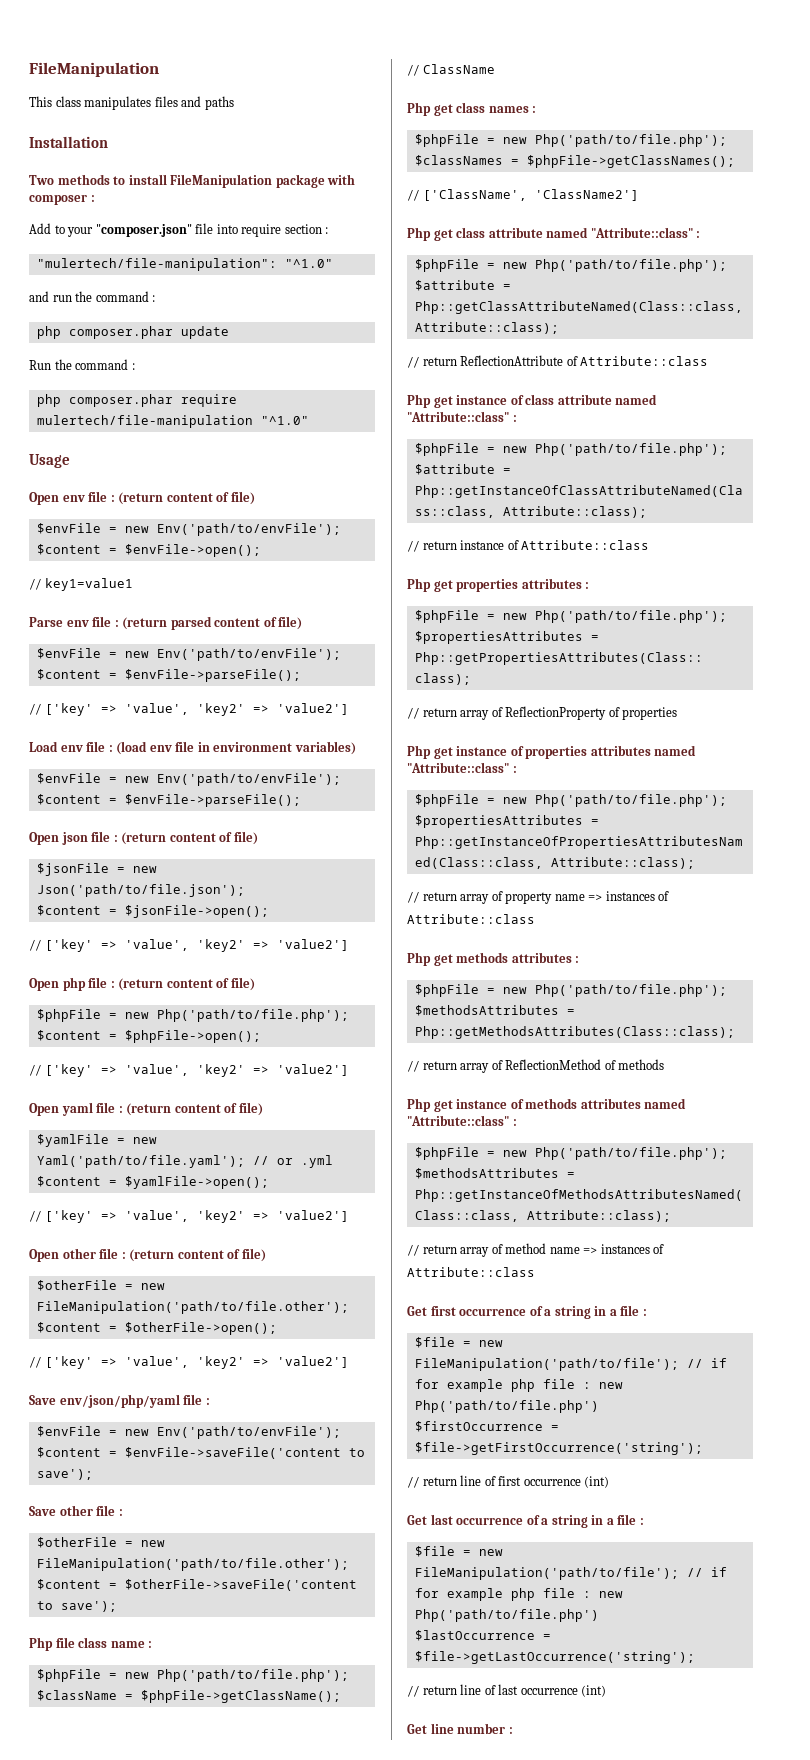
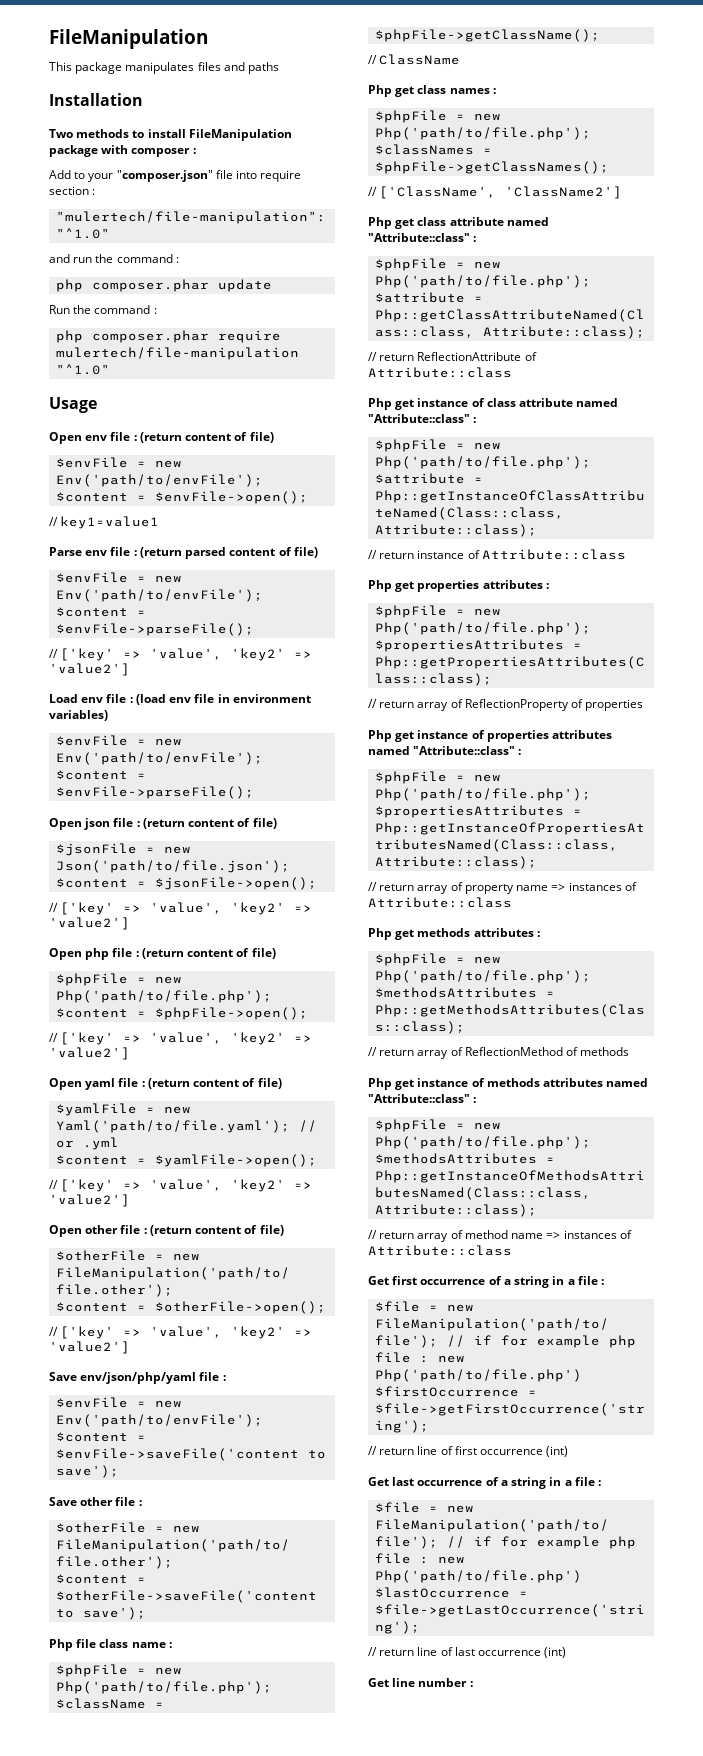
[55,96,81,107] class -> [75,62,123,74] package

